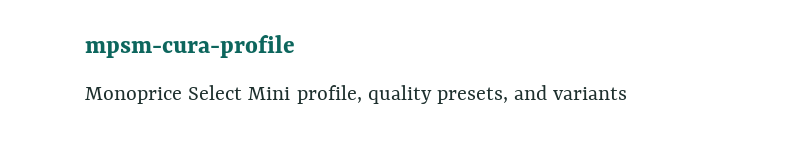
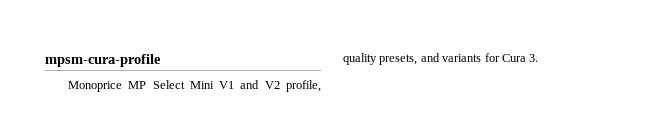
(182, 95) none -> [128,81,147,89] MP
(291, 93) none -> [219,80,280,89] V1 and V2
(628, 93) none -> [484,53,539,62] for Cura 3.

